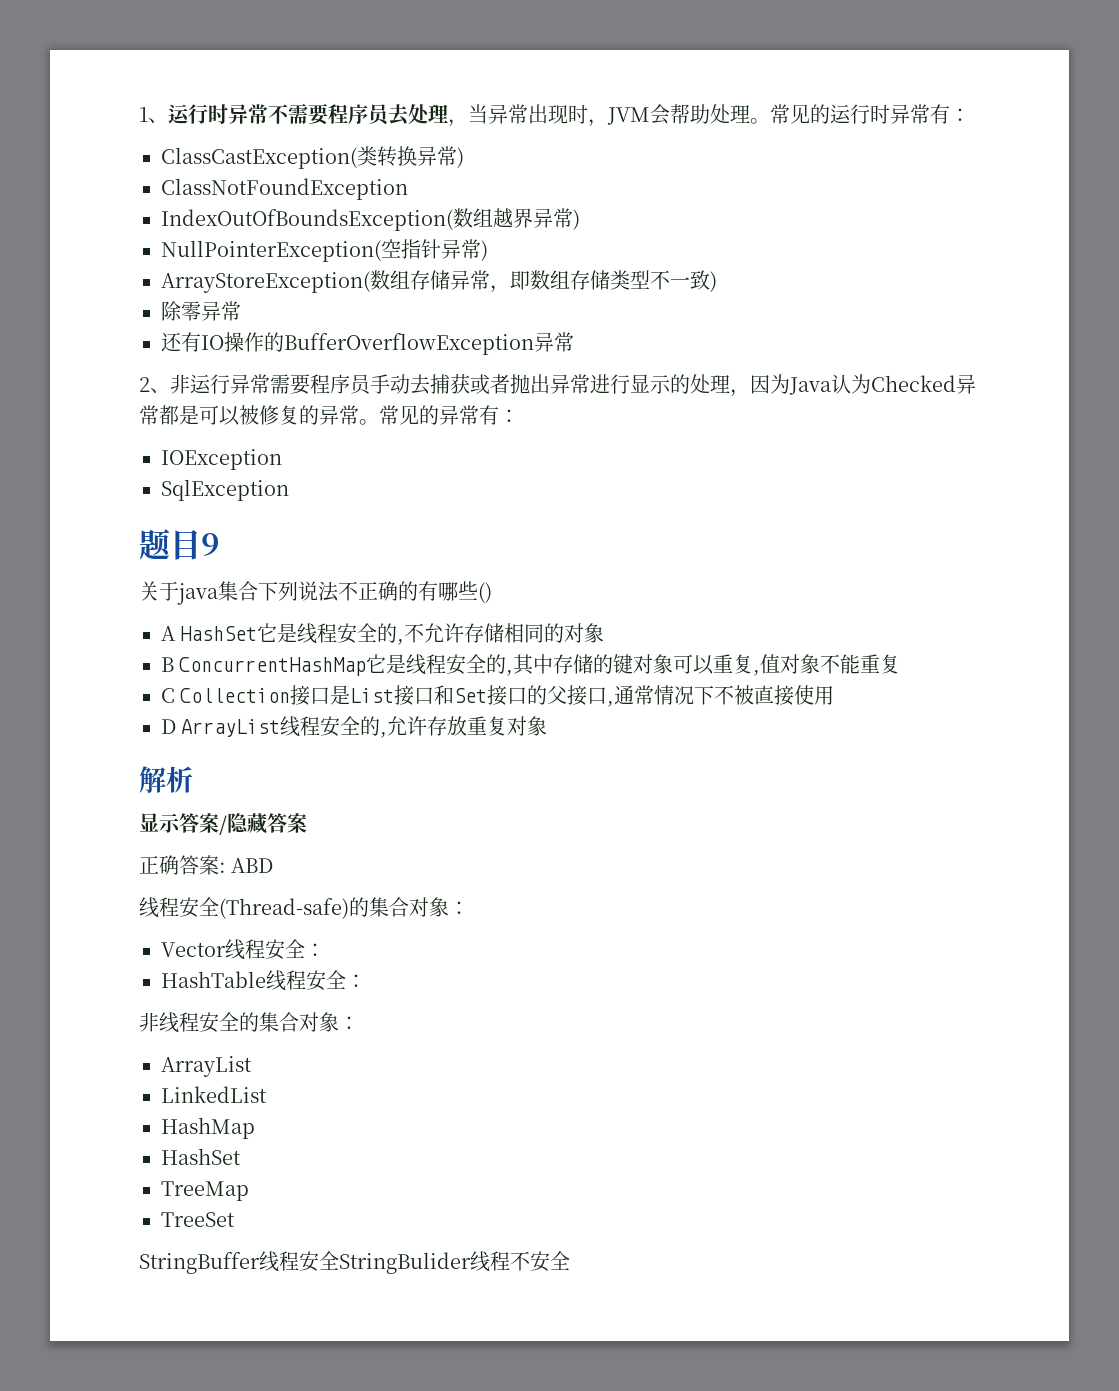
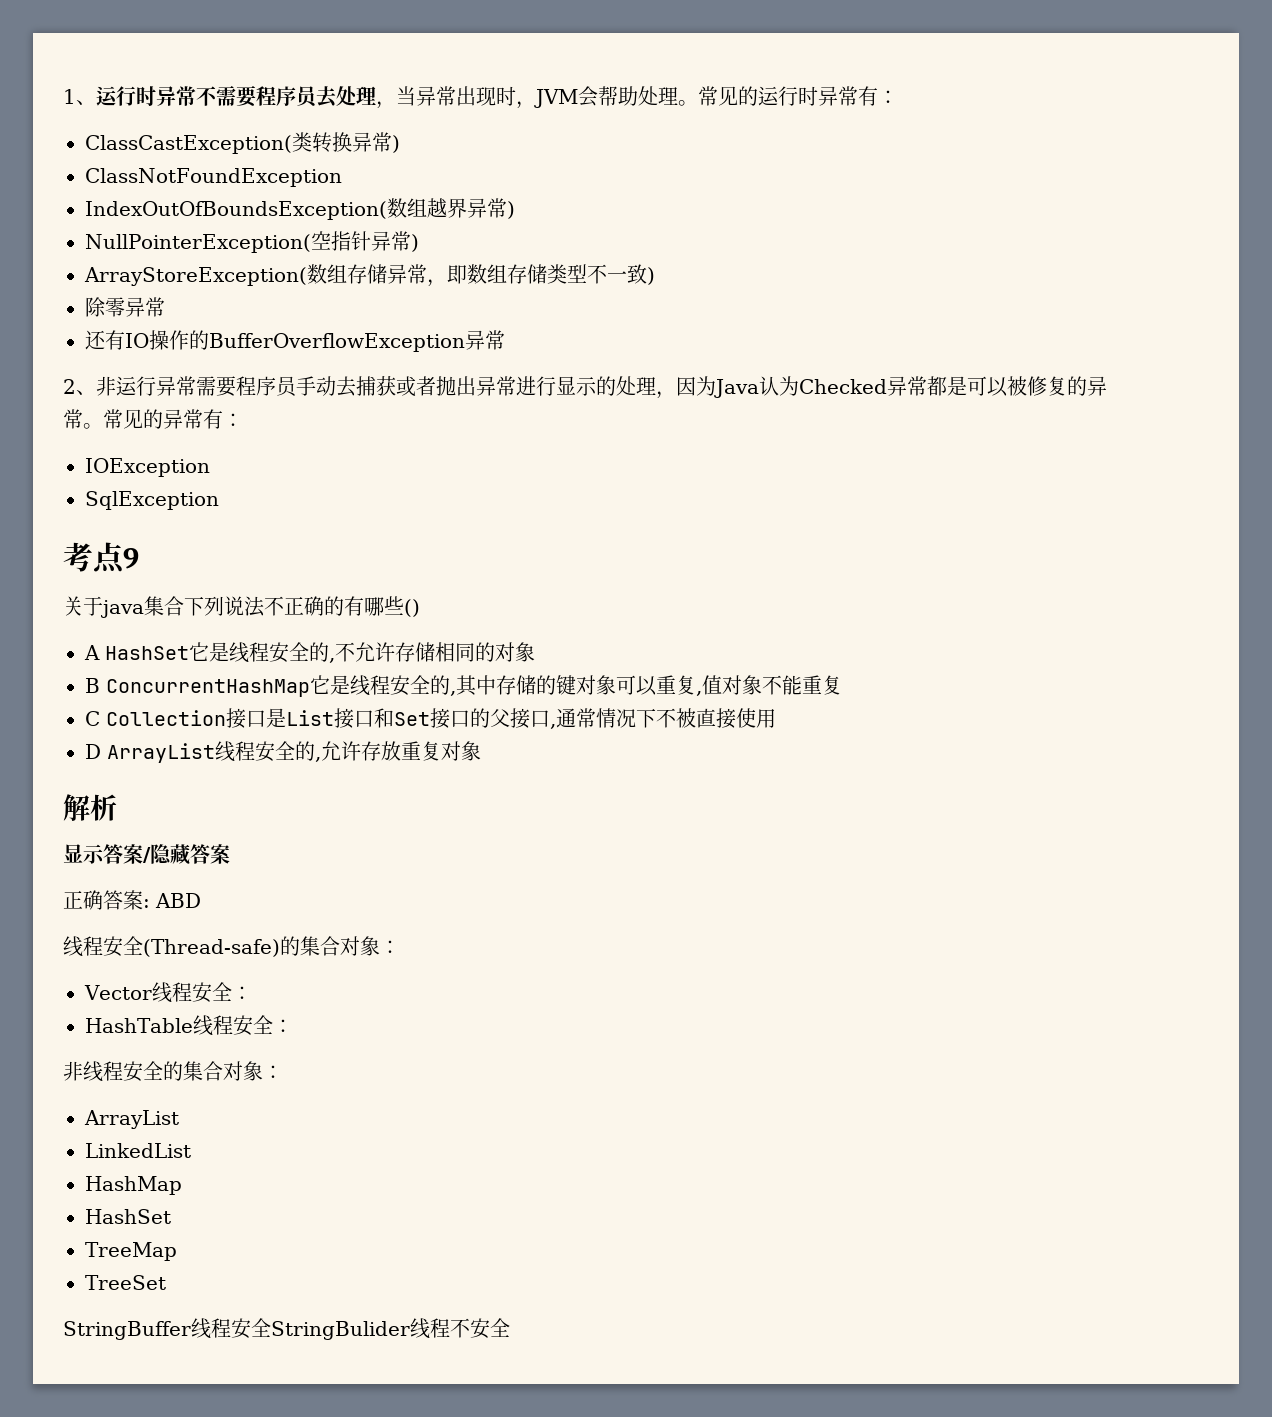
[139,529,201,560] 题目 -> [63,542,125,574] 考点

